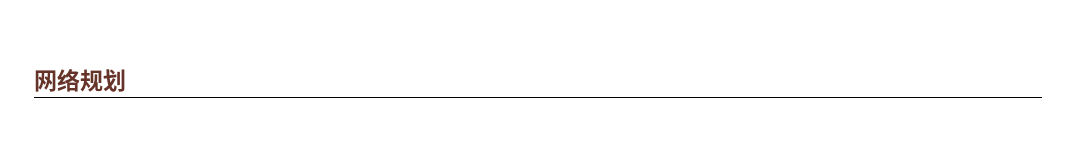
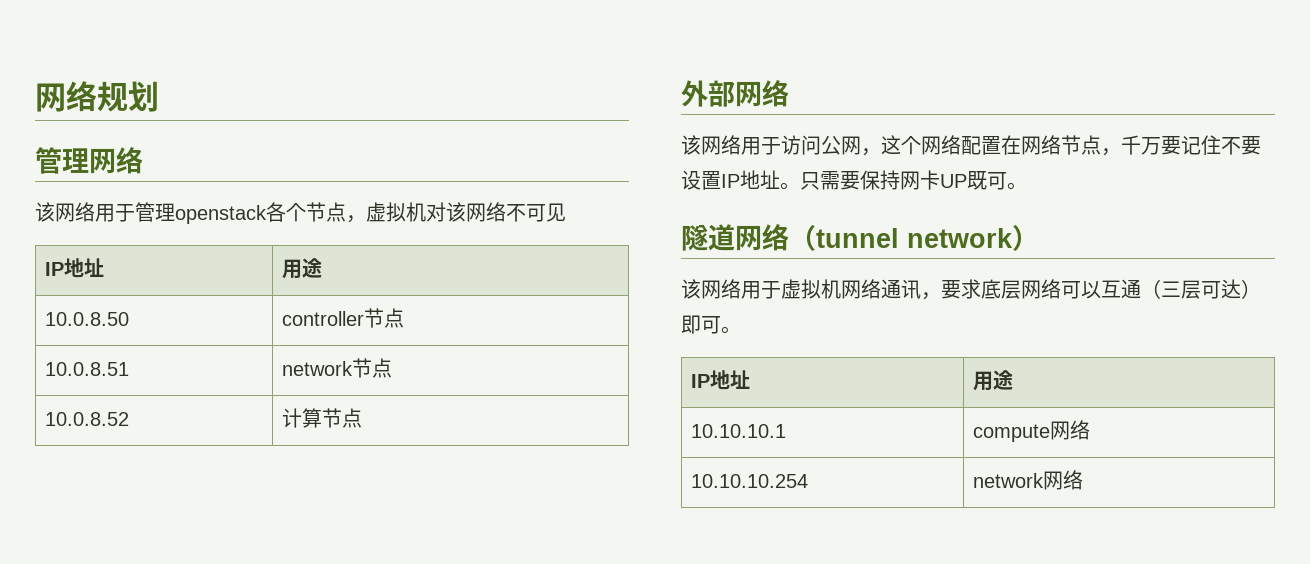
(126, 80) none -> [35,147,143,174] [35,202,566,224] [45,258,105,278] [282,258,323,279] [45,312,130,326] [282,308,405,328] [45,362,130,376] [282,358,393,378] [45,412,130,426] [282,408,363,428] [681,80,789,107] [681,135,1261,156] [681,170,1027,190] [681,224,1039,251] [681,279,1261,300] [681,315,741,334] [691,370,751,390] [973,370,1014,391] [691,424,787,438] [973,420,1091,442] [691,474,809,488] [973,470,1084,490] // 管理网络 // 该网络用于管理openstack各个节点，虚拟机对该网络不可见 // IP地址 | 用途 // 10.0.8.50 | controller节点 // 10.0.8.51 | network节点 // 10.0.8.52 | 计算节点 // 外部网络 // 该网络用于访问公网，这个网络配置在网络节点，千万要记住不要设置IP地址。只需要保持网卡UP既可。 // 隧道网络（tunnel network） // 该网络用于虚拟机网络通讯，要求底层网络可以互通（三层可达）即可。 // IP地址 | 用途 // 10.10.10.1 | compute网络 // 10.10.10.254 | network网络

